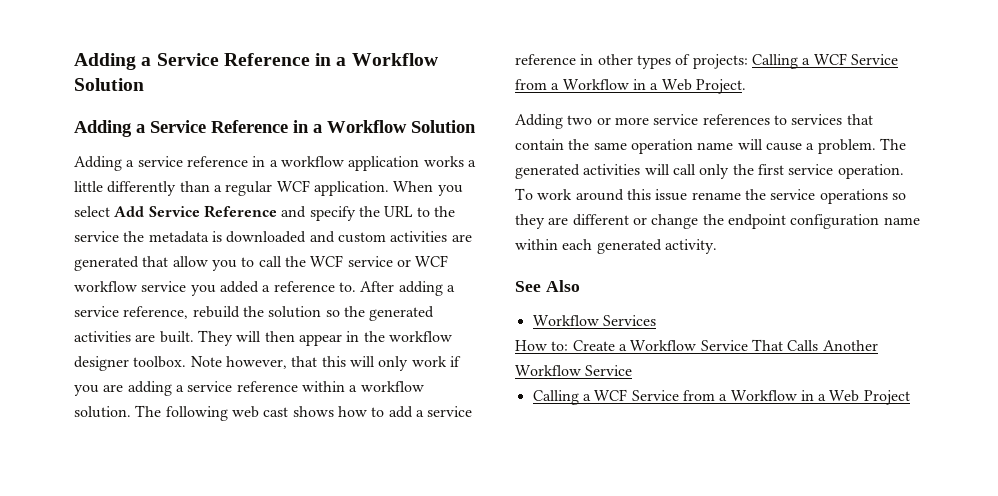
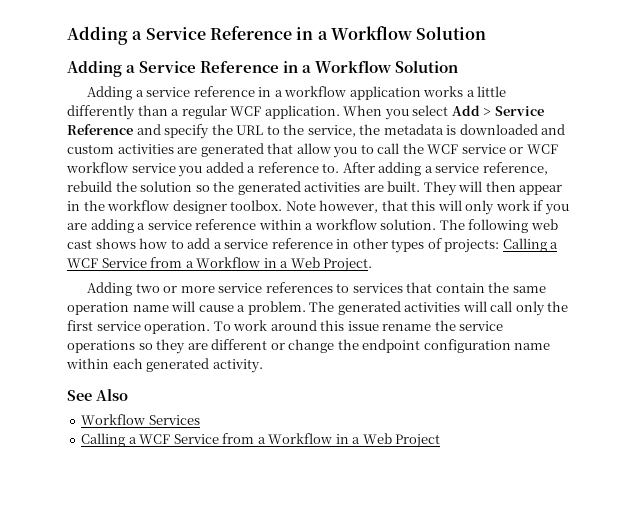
(145, 211) none -> [483,108,492,116] >
[74,231,119,242] service -> [307,125,356,137] service,
[515,339,878,351] [515,365,633,376] // How to: Create a Workflow Service That Calls Another Workflow Service -> (200, 420) none

